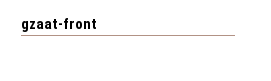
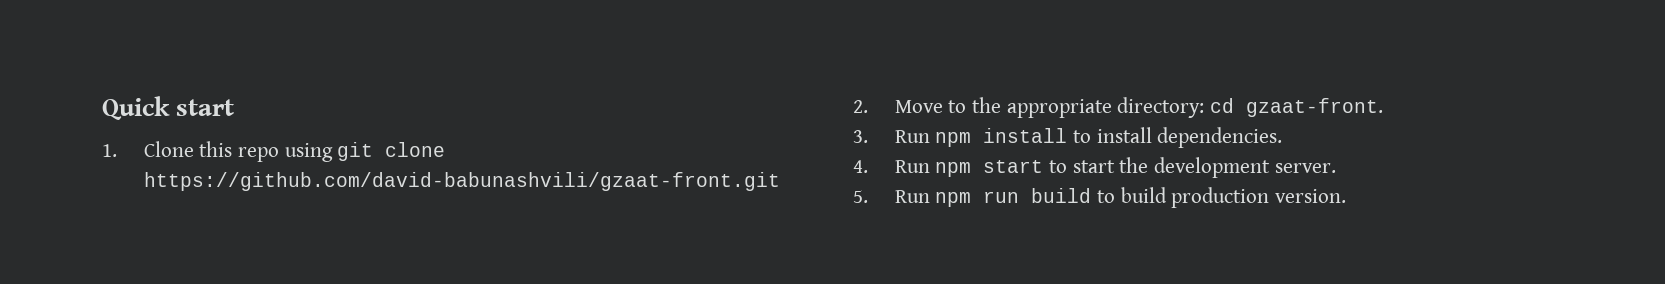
[21,18,97,32] gzaat-front -> [102,96,235,120] [102,141,446,162] [143,172,780,191] [853,97,1384,118] [853,127,1283,148] [853,157,1336,178] [853,187,1347,208] Quick start // 1. Clone this repo using git clone https://github.com/david-babunashvili/gzaat-front.git // 2. Move to the appropriate directory: cd gzaat-front. // 3. Run npm install to install dependencies. // 4. Run npm start to start the development server. // 5. Run npm run build to build production version.

